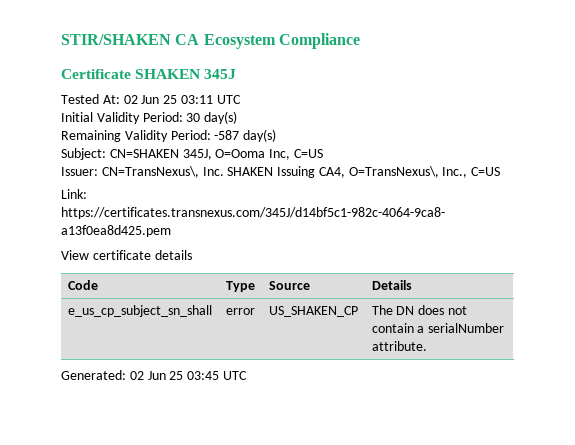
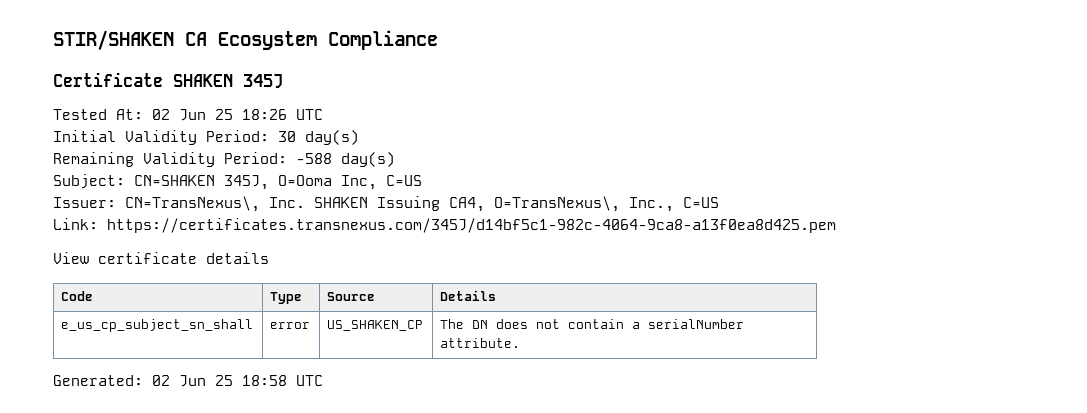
[180,95,213,104] 03:11 -> [242,109,287,120] 18:26
[214,130,240,140] -587 -> [296,153,332,164] -588
[187,371,220,380] 03:45 -> [242,375,287,386] 18:58

